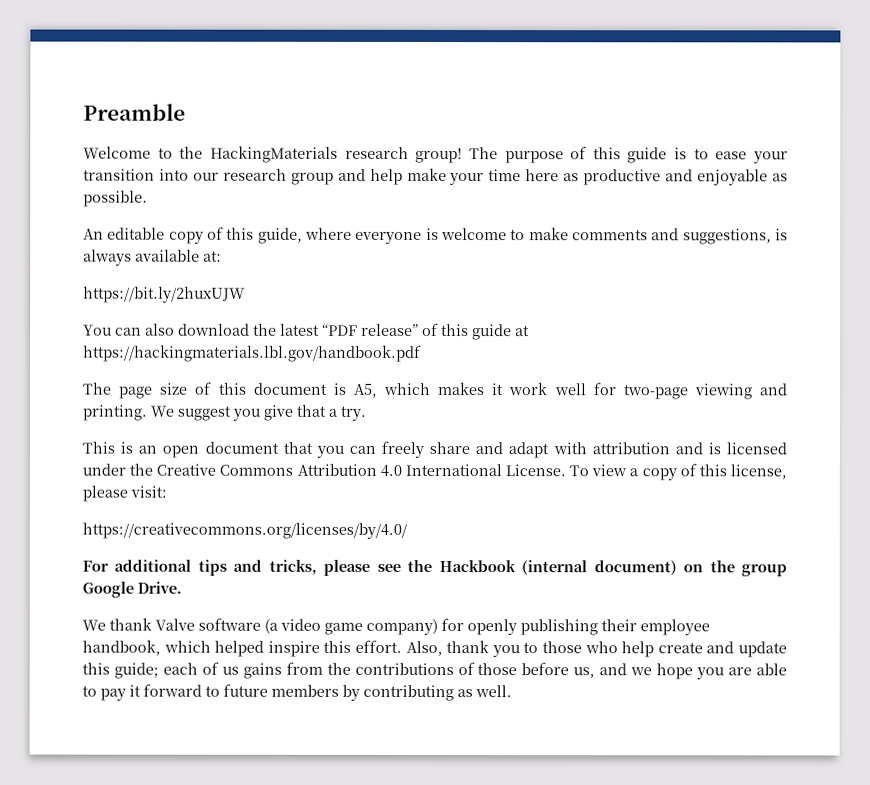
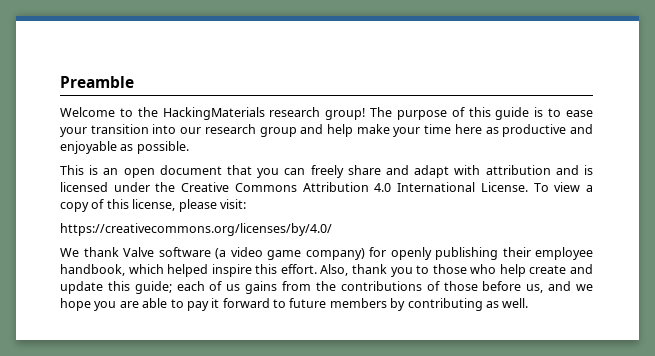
[83,226,788,245] [83,249,222,266] [83,286,246,303] [83,322,530,341] [83,344,422,362] [82,381,788,400] [82,404,366,421] // An editable copy of this guide, where everyone is welcome to make comments and suggestions, is always available at: // https://bit.ly/2huxUJW // You can also download the latest “PDF release” of this guide at https://hackingmaterials.lbl.gov/handbook.pdf // The page size of this document is A5, which makes it work well for two-page viewing and printing. We suggest you give that a try. -> (189, 147) none
[82,559,787,577] [82,581,182,598] // For additional tips and tricks, please see the Hackbook (internal document) on the group Google Drive. -> (332, 229) none

